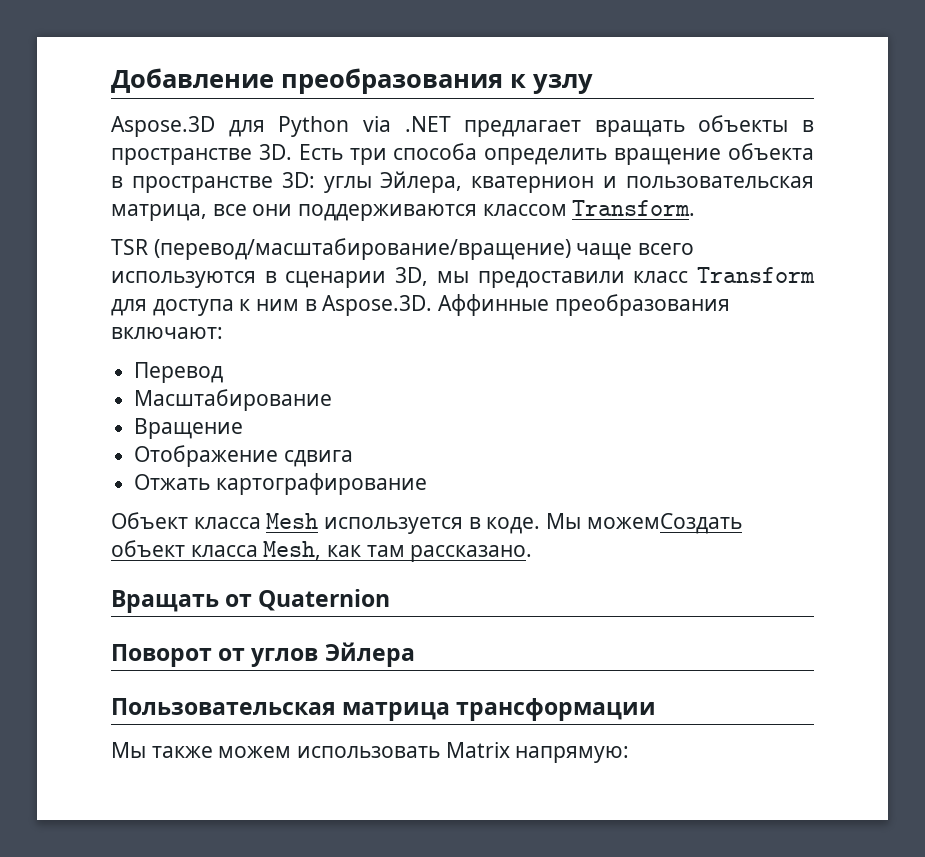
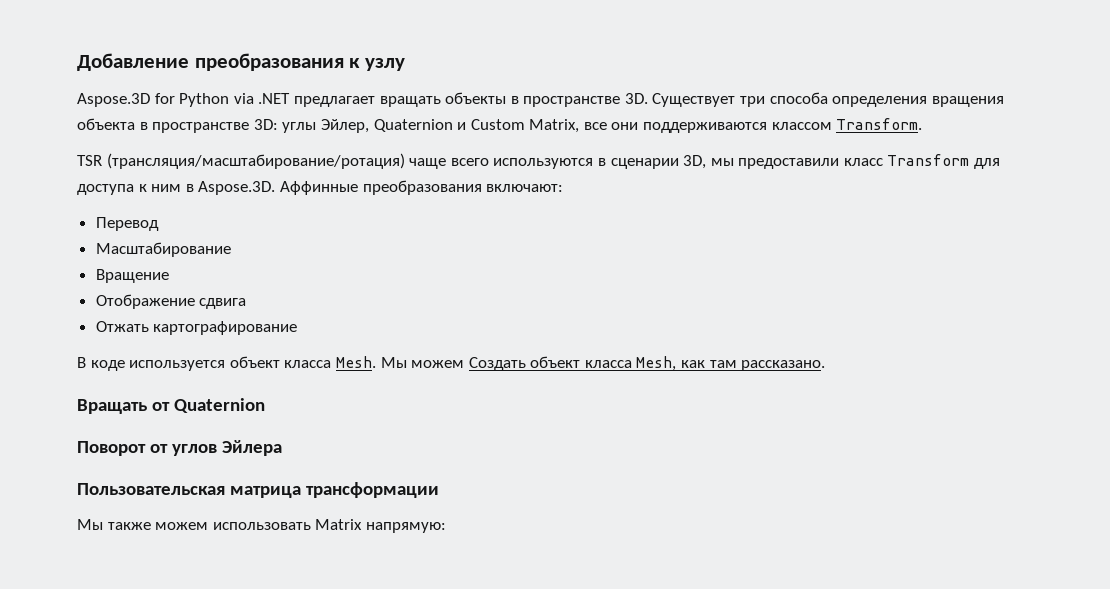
[228,120,265,137] для -> [154,93,175,104] for
[298,144,343,160] Есть -> [652,93,736,107] Существует
[484,148,722,165] определить вращение -> [832,96,1004,107] определения вращения
[380,171,815,193] [111,204,207,221] Эйлера, кватернион и пользовательская матрица, -> [320,119,580,133] Эйлер, Quaternion и Custom Matrix,
[153,238,571,260] (перевод/масштабирование/вращение) -> [106,153,405,169] (трансляция/масштабирование/ротация)
[111,512,742,534] Объект класса Mesh используется в коде. Мы можемСоздать -> [77,356,526,371] В коде используется объект класса Mesh. Мы можем Создать

